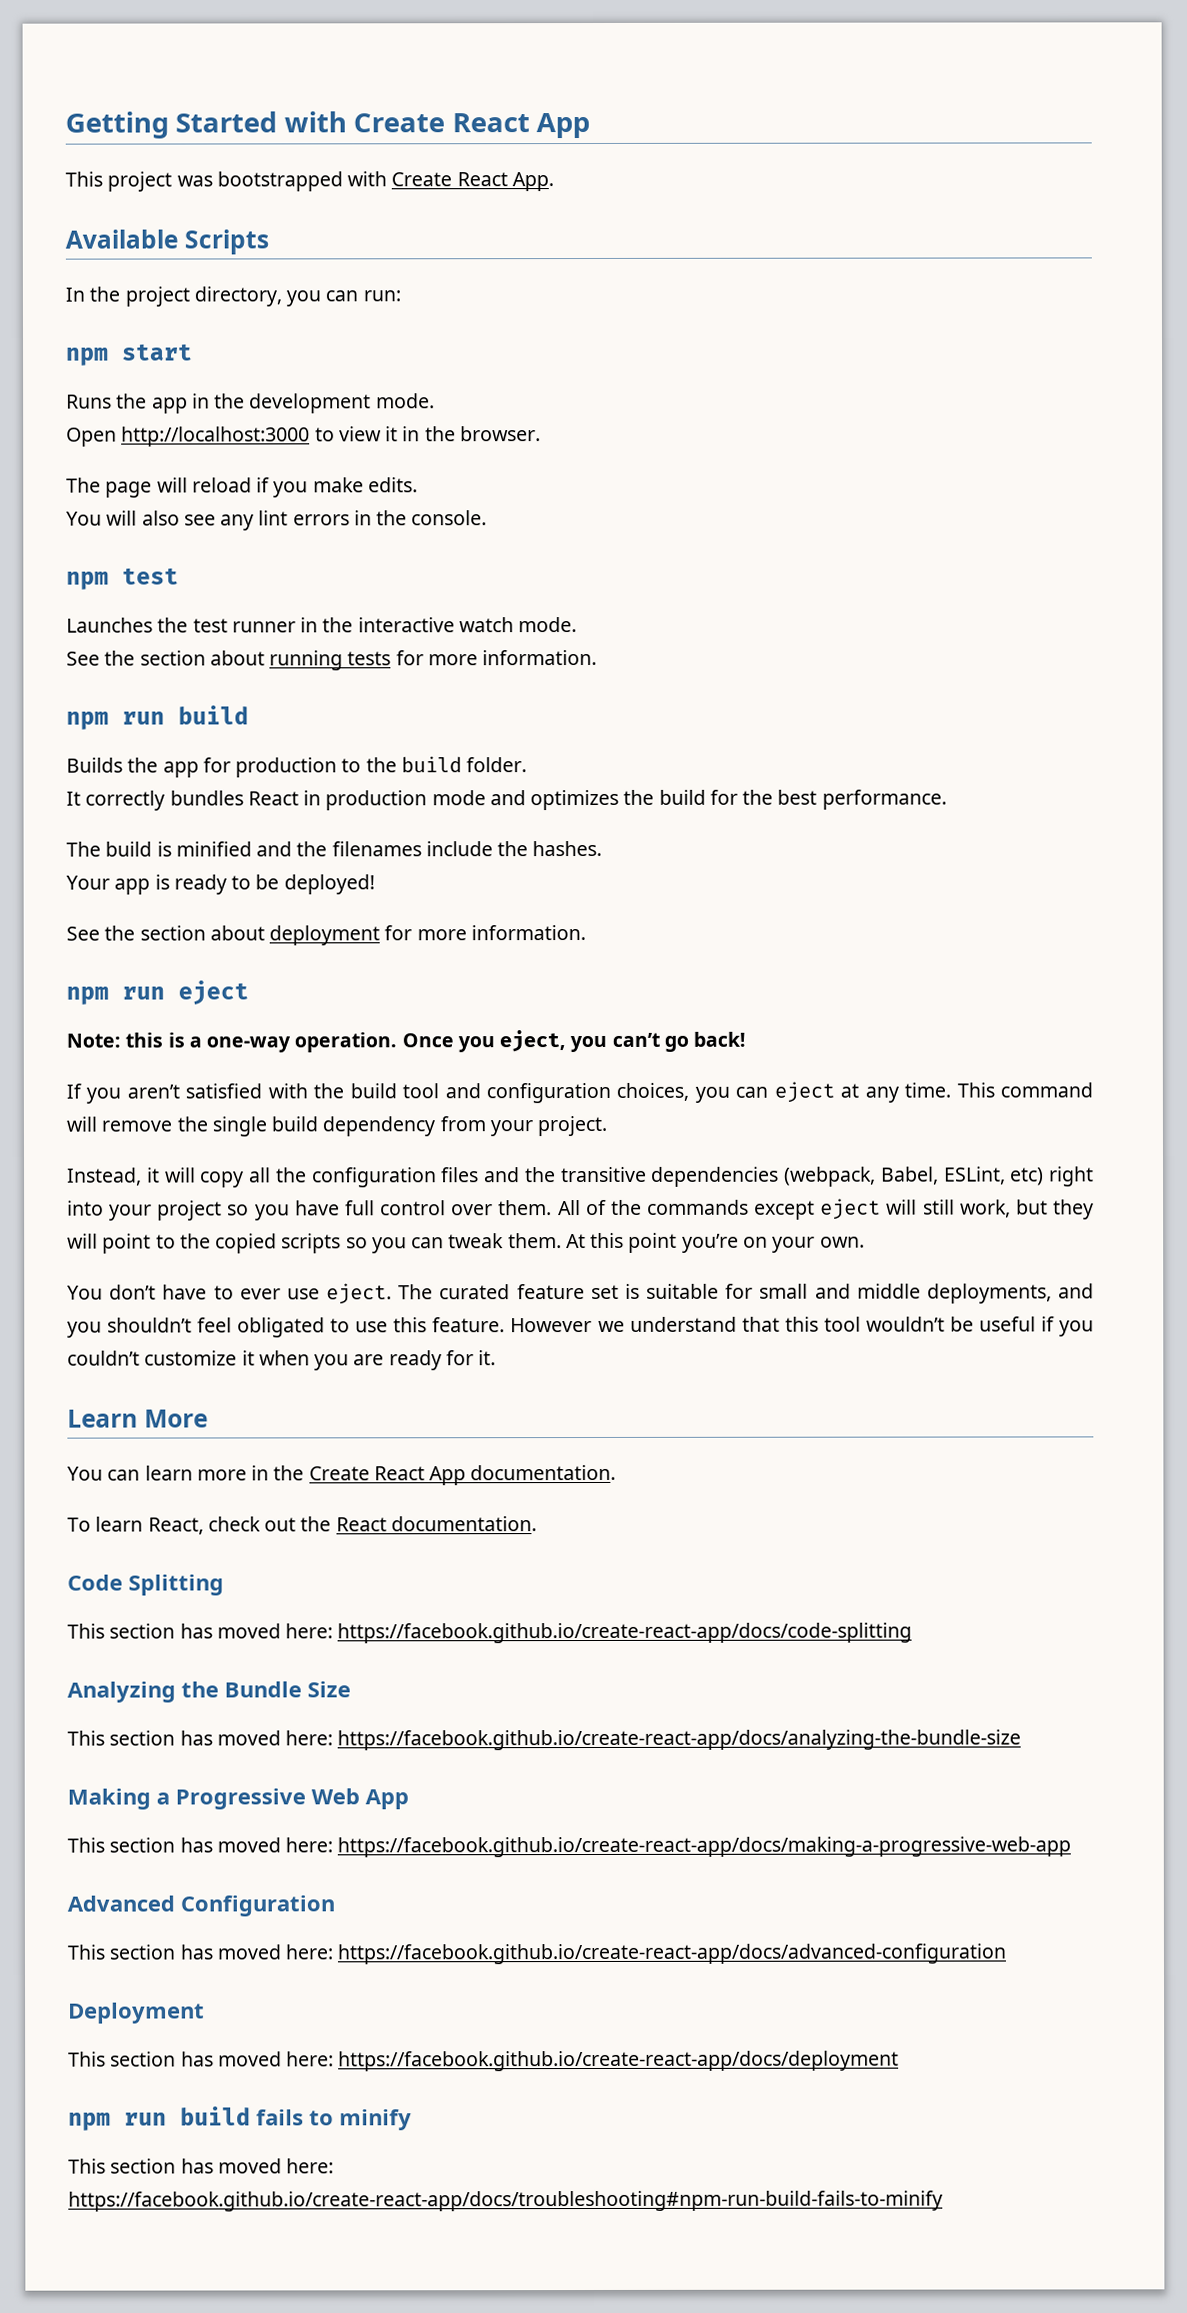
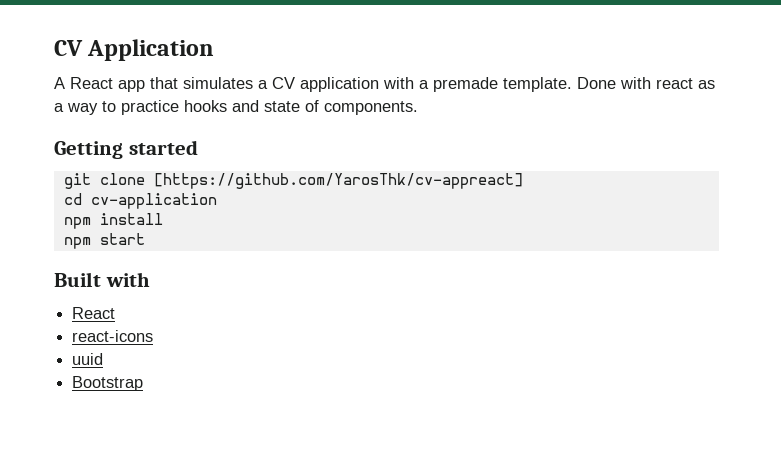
[65,111,591,139] [65,171,554,192] [65,229,269,255] [65,286,401,307] [66,343,193,366] [66,393,435,414] [66,426,541,447] [66,477,418,498] [66,510,488,531] [66,567,179,590] [66,617,578,633] [66,649,598,671] [66,705,249,730] [66,756,528,778] [66,789,947,811] [66,840,603,857] [66,874,375,895] [66,925,586,946] [66,980,249,1005] [66,1030,747,1053] [66,1081,1093,1104] [66,1115,608,1137] [67,1166,1094,1188] [67,1198,1094,1221] [67,1232,865,1254] [67,1283,1094,1305] [67,1316,1094,1338] [67,1350,497,1371] [67,1409,208,1428] [67,1464,617,1486] [67,1516,537,1535] [67,1574,224,1596] [67,1622,913,1644] [67,1681,351,1703] [67,1729,1022,1751] [67,1788,409,1810] [67,1836,1072,1858] [67,1895,335,1917] [67,1943,1007,1965] [68,2002,205,2024] [68,2050,900,2072] [68,2106,412,2131] [68,2158,335,2174] [68,2190,943,2212] Getting Started with Create React App // This project was bootstrapped with Create React App. // Available Scripts // In the project directory, you can run: // npm start // Runs the app in the development mode. // Open http://localhost:3000 to view it in the browser. // The page will reload if you make edits. // You will also see any lint errors in the console. // npm test // Launches the test runner in the interactive watch mode. // See the section about running tests for more information. // npm run build // Builds the app for production to the build folder. // It correctly bundles React in production mode and optimizes the build for the best performance. // The build is minified and the filenames include the hashes. // Your app is ready to be deployed! // See the section about deployment for more information. // npm run eject // Note: this is a one-way operation. Once you eject, you can’t go back! // If you aren’t satisfied with the build tool and configuration choices, you can eject at any time. This command will remove the single build dependency from your project. // Instead, it will copy all the configuration files and the transitive dependencies (webpack, Babel, ESLint, etc) right into your project so you have full control over them. All of the commands except eject will still work, but they will point to the copied scripts so you can tweak them. At this point you’re on your own. // You don’t have to ever use eject. The curated feature set is suitable for small and middle deployments, and you shouldn’t feel obligated to use this feature. However we understand that this tool wouldn’t be useful if you couldn’t customize it when you are ready for it. // Learn More // You can learn more in the Create React App documentation. // To learn React, check out the React documentation. // Code Splitting // This section has moved here: https://facebook.github.io/create-react-app/docs/code-splitting // Analyzing the Bundle Size // This section has moved here: https://facebook.github.io/create-react-app/docs/analyzing-the-bundle-size // Making a Progressive Web App // This section has moved here: https://facebook.github.io/create-react-app/docs/making-a-progressive-web-app // Advanced Configuration // This section has moved here: https://facebook.github.io/create-react-app/docs/advanced-configuration // Deployment // This section has moved here: https://facebook.github.io/create-react-app/docs/deployment // npm run build fails to minify // This section has moved here: https://facebook.github.io/create-react-app/docs/troubleshooting#npm-run-build-fails-to-minify -> [54,39,215,61] [54,77,715,92] [54,100,418,115] [54,140,198,159] [63,173,523,189] [63,193,217,209] [63,213,163,229] [63,233,145,249] [54,272,150,287] [72,307,116,319] [72,330,154,342] [72,353,104,365] [72,376,144,391] CV Application // A React app that simulates a CV application with a premade template. Done with react as a way to practice hooks and state of components. // Getting started // git clone [https://github.com/YarosThk/cv-appreact] // cd cv-application // npm install // npm start // Built with // React // react-icons // uuid // Bootstrap

